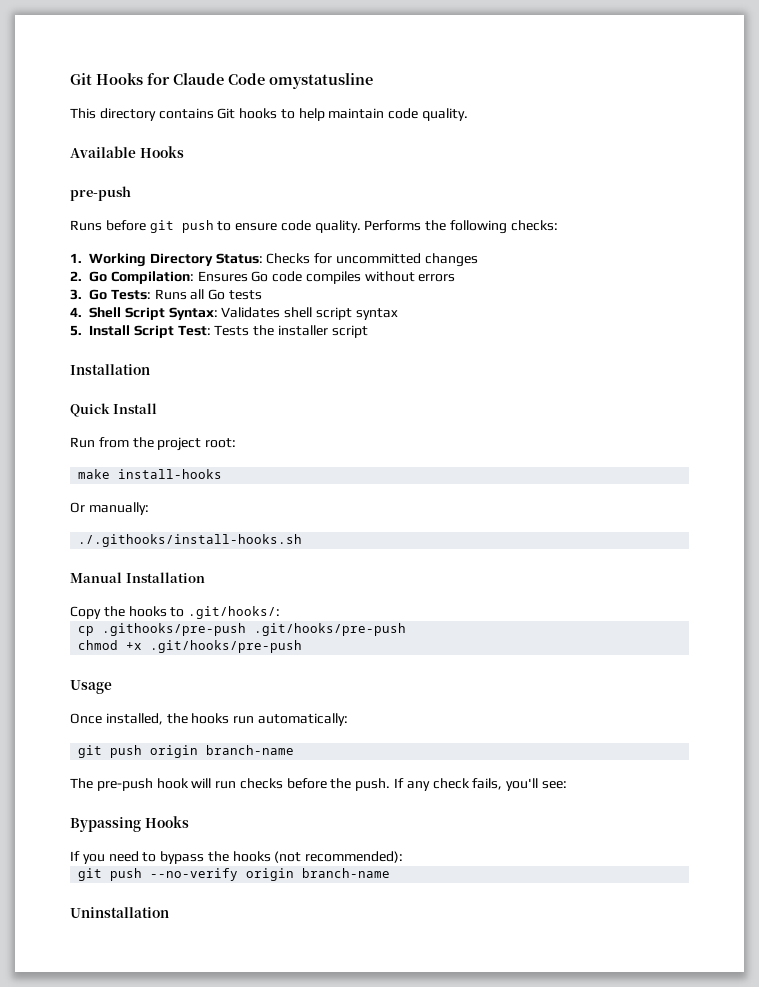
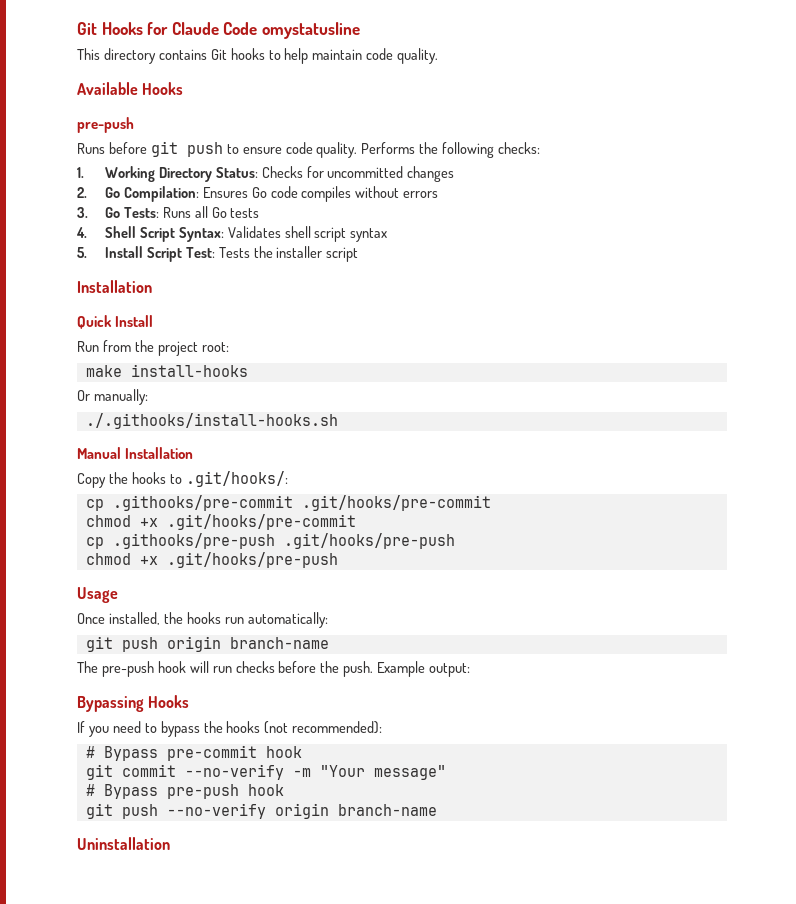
(281, 612) none -> [85,495,491,511] [85,514,356,530] // cp .githooks/pre-commit .git/hooks/pre-commit // chmod +x .git/hooks/pre-commit
[394,778,567,791] If any check fails, you'll see: -> [377,661,471,677] Example output:
(404, 857) none -> [85,745,302,761] [85,764,446,780] [85,784,284,799] // # Bypass pre-commit hook // git commit --no-verify -m "Your message" // # Bypass pre-push hook

